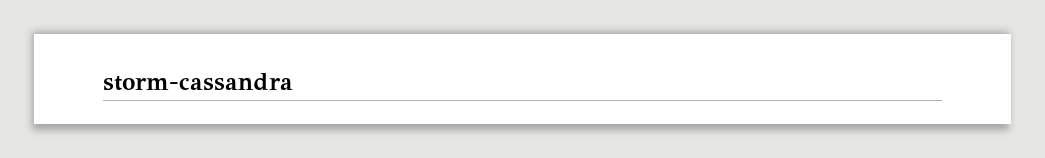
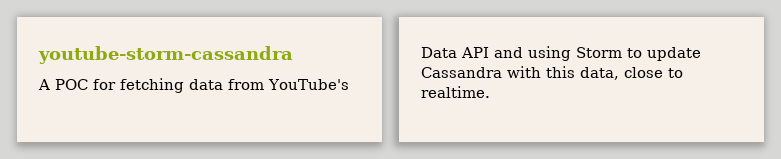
[103,73,293,91] storm-cassandra -> [38,46,293,64] [38,78,349,93] [421,46,701,61] [421,66,683,80] [421,86,490,98] youtube-storm-cassandra // A POC for fetching data from YouTube's Data API and using Storm to update Cassandra with this data, close to realtime.

